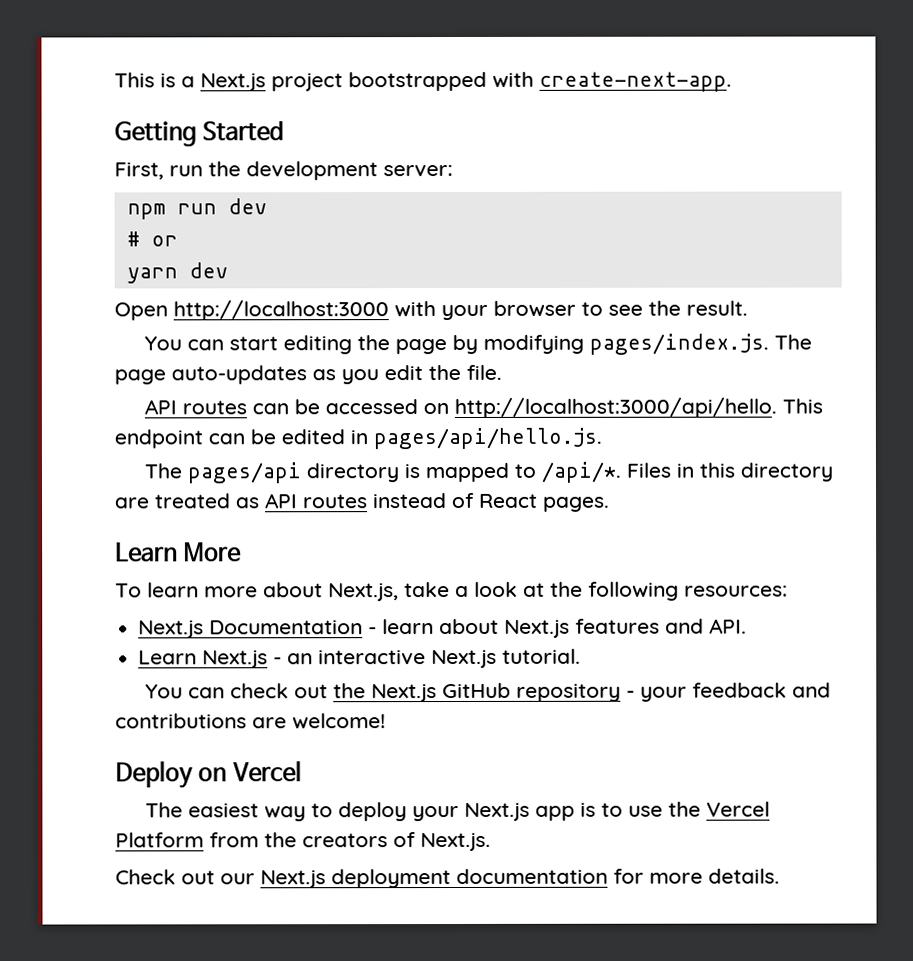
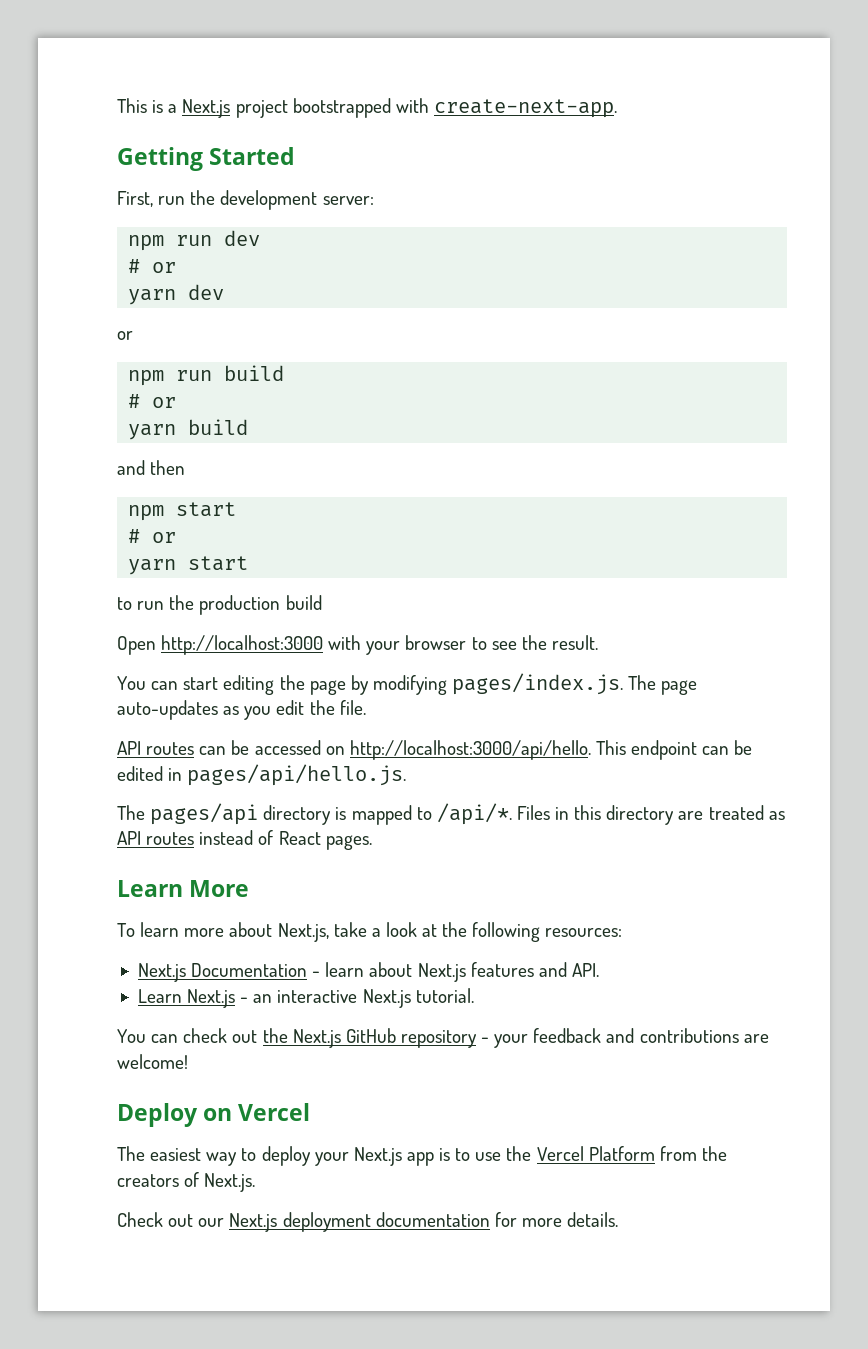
(228, 270) none -> [117,331,133,340] [128,365,285,386] [128,394,177,408] [128,419,249,440] [117,460,186,475] [128,502,237,521] [128,529,177,543] [128,556,249,575] [117,595,322,615] // or // npm run build // # or // yarn build // and then // npm start // # or // yarn start // to run the production build

